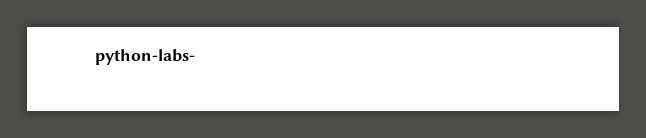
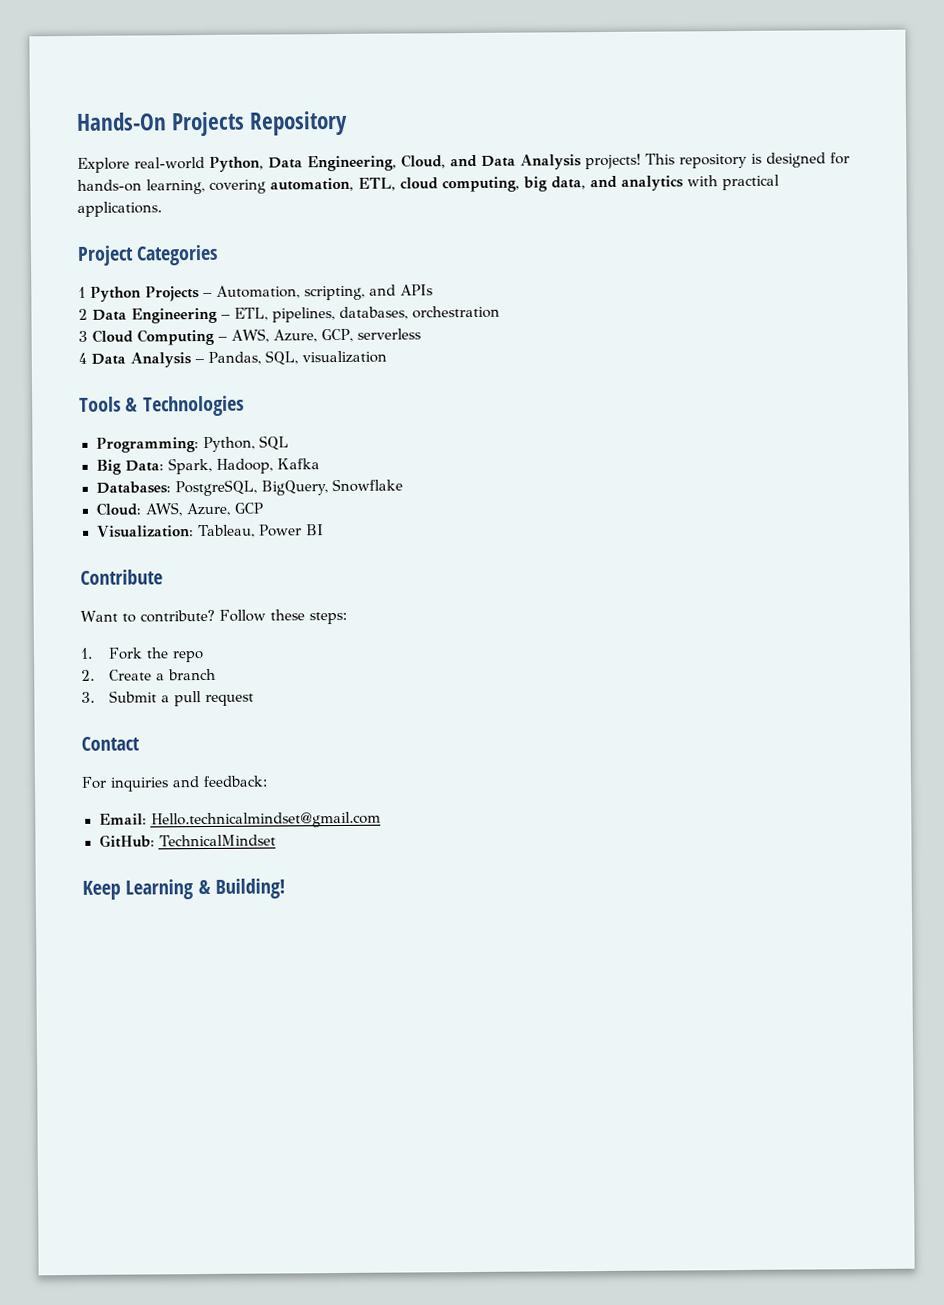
[95,49,195,65] python-labs- -> [76,110,349,137] [77,152,850,173] [77,174,780,195] [77,201,162,217] [77,244,219,266] [78,284,433,302] [78,305,500,324] [78,328,421,346] [78,350,387,368] [79,395,244,417] [95,435,289,453] [95,457,320,475] [95,478,404,497] [95,502,264,517] [96,524,325,539] [80,569,163,585] [80,609,347,625] [80,647,205,663] [81,668,217,681] [81,690,255,707] [81,736,140,751] [81,775,268,792] [98,811,381,829] [98,834,277,848] [82,878,285,900] Hands-On Projects Repository // Explore real-world Python, Data Engineering, Cloud, and Data Analysis projects! This repository is designed for hands-on learning, covering automation, ETL, cloud computing, big data, and analytics with practical applications. // Project Categories // 1 Python Projects – Automation, scripting, and APIs // 2 Data Engineering – ETL, pipelines, databases, orchestration // 3 Cloud Computing – AWS, Azure, GCP, serverless // 4 Data Analysis – Pandas, SQL, visualization // Tools & Technologies // Programming: Python, SQL // Big Data: Spark, Hadoop, Kafka // Databases: PostgreSQL, BigQuery, Snowflake // Cloud: AWS, Azure, GCP // Visualization: Tableau, Power BI // Contribute // Want to contribute? Follow these steps: // 1. Fork the repo // 2. Create a branch // 3. Submit a pull request // Contact // For inquiries and feedback: // Email: Hello.technicalmindset@gmail.com // GitHub: TechnicalMindset // Keep Learning & Building!

